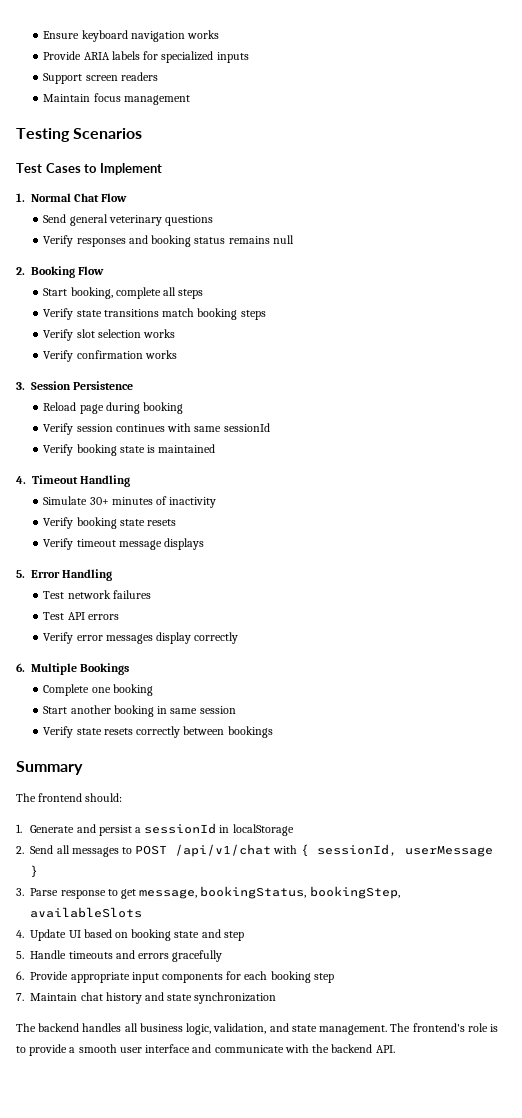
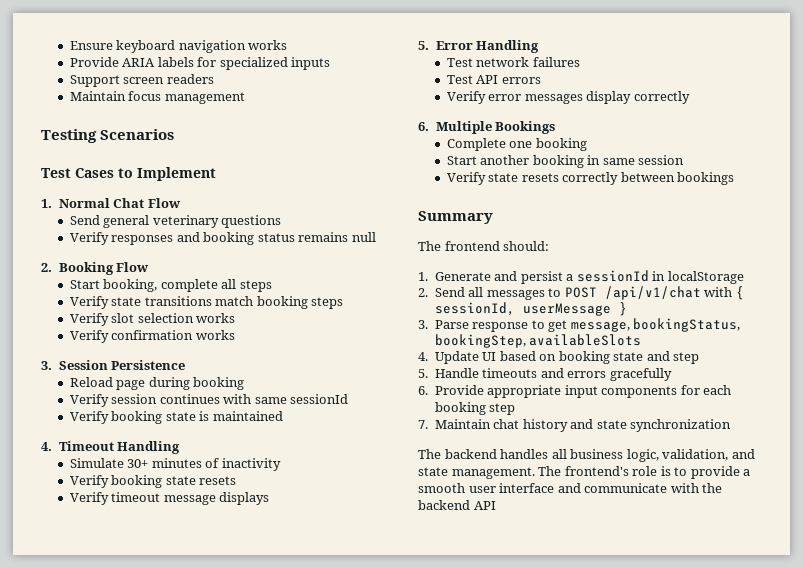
[375,1045,395,1053] API. -> [473,501,496,510] API

